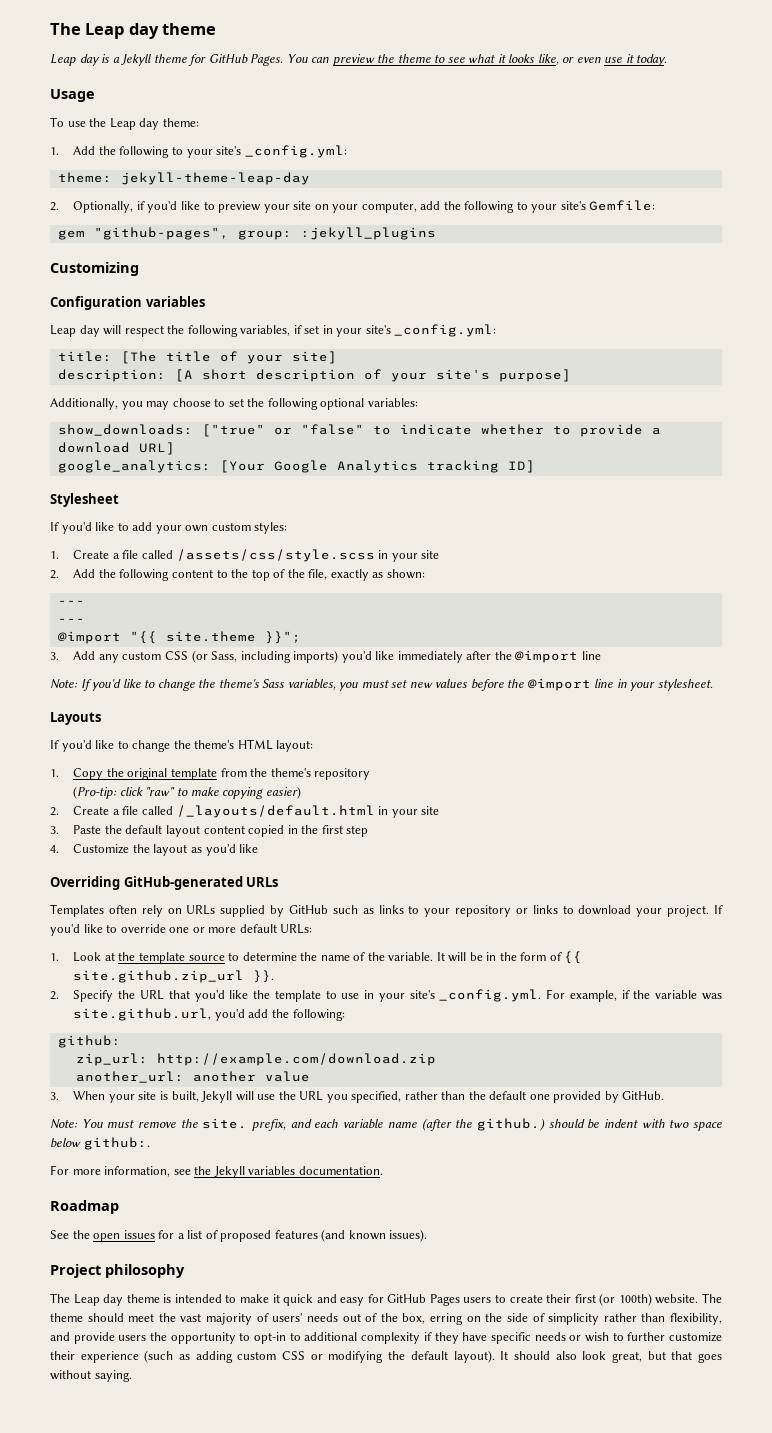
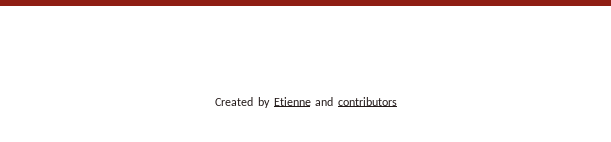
[50,23,217,39] [50,54,668,66] [50,89,95,102] [50,117,199,130] [50,145,347,158] [57,172,310,185] [50,200,656,213] [57,227,436,240] [50,262,139,276] [50,296,205,310] [50,324,497,337] [57,351,337,364] [57,369,571,382] [50,398,418,410] [57,424,661,437] [57,442,175,455] [57,460,535,473] [50,493,119,507] [50,522,288,534] [50,549,440,562] [50,569,425,581] [57,600,85,605] [57,618,85,623] [57,631,301,644] [50,650,601,663] [50,678,713,691] [50,712,101,725] [50,739,314,752] [50,768,371,780] [73,786,301,799] [50,805,440,818] [50,825,369,837] [50,844,259,856] [50,876,279,890] [50,904,724,917] [50,924,313,936] [50,951,583,964] [73,970,275,983] [50,989,722,1002] [73,1008,345,1021] [57,1035,121,1048] [75,1053,436,1066] [75,1071,310,1083] [50,1091,665,1103] [50,1118,723,1131] [50,1137,150,1150] [50,1165,383,1178] [50,1200,119,1214] [50,1229,428,1242] [50,1264,185,1278] [50,1293,723,1306] [50,1313,722,1325] [50,1332,723,1344] [50,1350,723,1363] [50,1370,132,1382] The Leap day theme // Leap day is a Jekyll theme for GitHub Pages. You can preview the theme to see what it looks like, or even use it today. // Usage // To use the Leap day theme: // 1. Add the following to your site's _config.yml: // theme: jekyll-theme-leap-day // 2. Optionally, if you'd like to preview your site on your computer, add the following to your site's Gemfile: // gem "github-pages", group: :jekyll_plugins // Customizing // Configuration variables // Leap day will respect the following variables, if set in your site's _config.yml: // title: [The title of your site] // description: [A short description of your site's purpose] // Additionally, you may choose to set the following optional variables: // show_downloads: ["true" or "false" to indicate whether to provide a download URL] // google_analytics: [Your Google Analytics tracking ID] // Stylesheet // If you'd like to add your own custom styles: // 1. Create a file called /assets/css/style.scss in your site // 2. Add the following content to the top of the file, exactly as shown: // --- // --- // @import "{{ site.theme }}"; // 3. Add any custom CSS (or Sass, including imports) you'd like immediately after the @import line // Note: If you'd like to change the theme's Sass variables, you must set new values before the @import line in your stylesheet. // Layouts // If you'd like to change the theme's HTML layout: // 1. Copy the original template from the theme's repository // (Pro-tip: click "raw" to make copying easier) // 2. Create a file called /_layouts/default.html in your site // 3. Paste the default layout content copied in the first step // 4. Customize the layout as you'd like // Overriding GitHub-generated URLs // Templates often rely on URLs supplied by GitHub such as links to your repository or links to download your project. If you'd like to override one or more default URLs: // 1. Look at the template source to determine the name of the variable. It will be in the form of {{ site.github.zip_url }}. // 2. Specify the URL that you'd like the template to use in your site's _config.yml. For example, if the variable was site.github.url, you'd add the following: // github: // zip_url: http://example.com/download.zip // another_url: another value // 3. When your site is built, Jekyll will use the URL you specified, rather than the default one provided by GitHub. // Note: You must remove the site. prefix, and each variable name (after the github.) should be indent with two space below github:. // For more information, see the Jekyll variables documentation. // Roadmap // See the open issues for a list of proposed features (and known issues). // Project philosophy // The Leap day theme is intended to make it quick and easy for GitHub Pages users to create their first (or 100th) website. The theme should meet the vast majority of users' needs out of the box, erring on the side of simplicity rather than flexibility, and provide users the opportunity to opt-in to additional complexity if they have specific needs or wish to further customize their experience (such as adding custom CSS or modifying the default layout). It should also look great, but that goes without saying. -> [215,97,397,108] Created by Etienne and contributors

